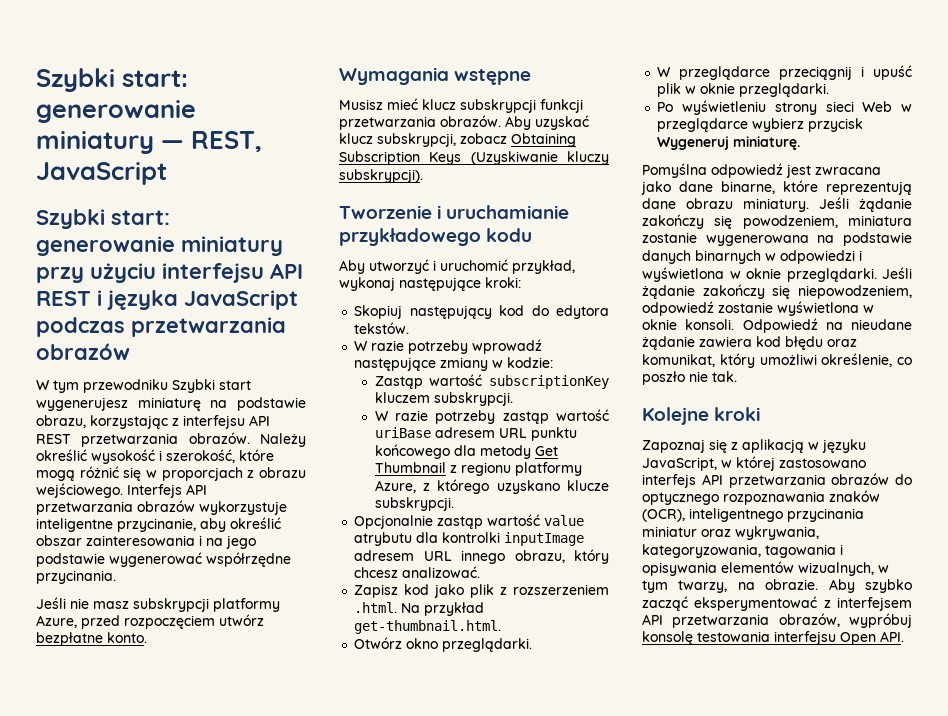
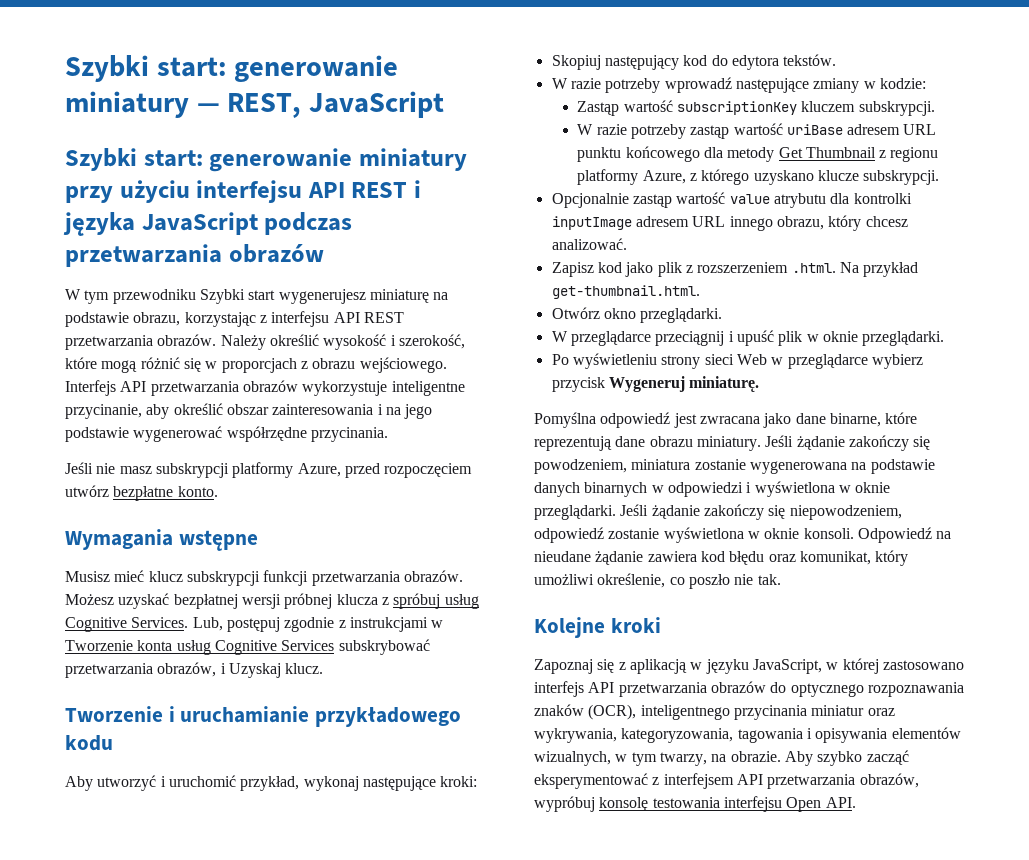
[505,115,589,130] [339,133,576,147] [339,151,609,165] [339,169,423,183] Aby uzyskać klucz subskrypcji, zobacz Obtaining Subscription Keys (Uzyskiwanie kluczy subskrypcji). -> [65,593,479,609] [65,617,444,632] [65,639,430,655] [65,662,324,678] Możesz uzyskać bezpłatnej wersji próbnej klucza z spróbuj usług Cognitive Services. Lub, postępuj zgodnie z instrukcjami w Tworzenie konta usług Cognitive Services subskrybować przetwarzania obrazów, i Uzyskaj klucz.

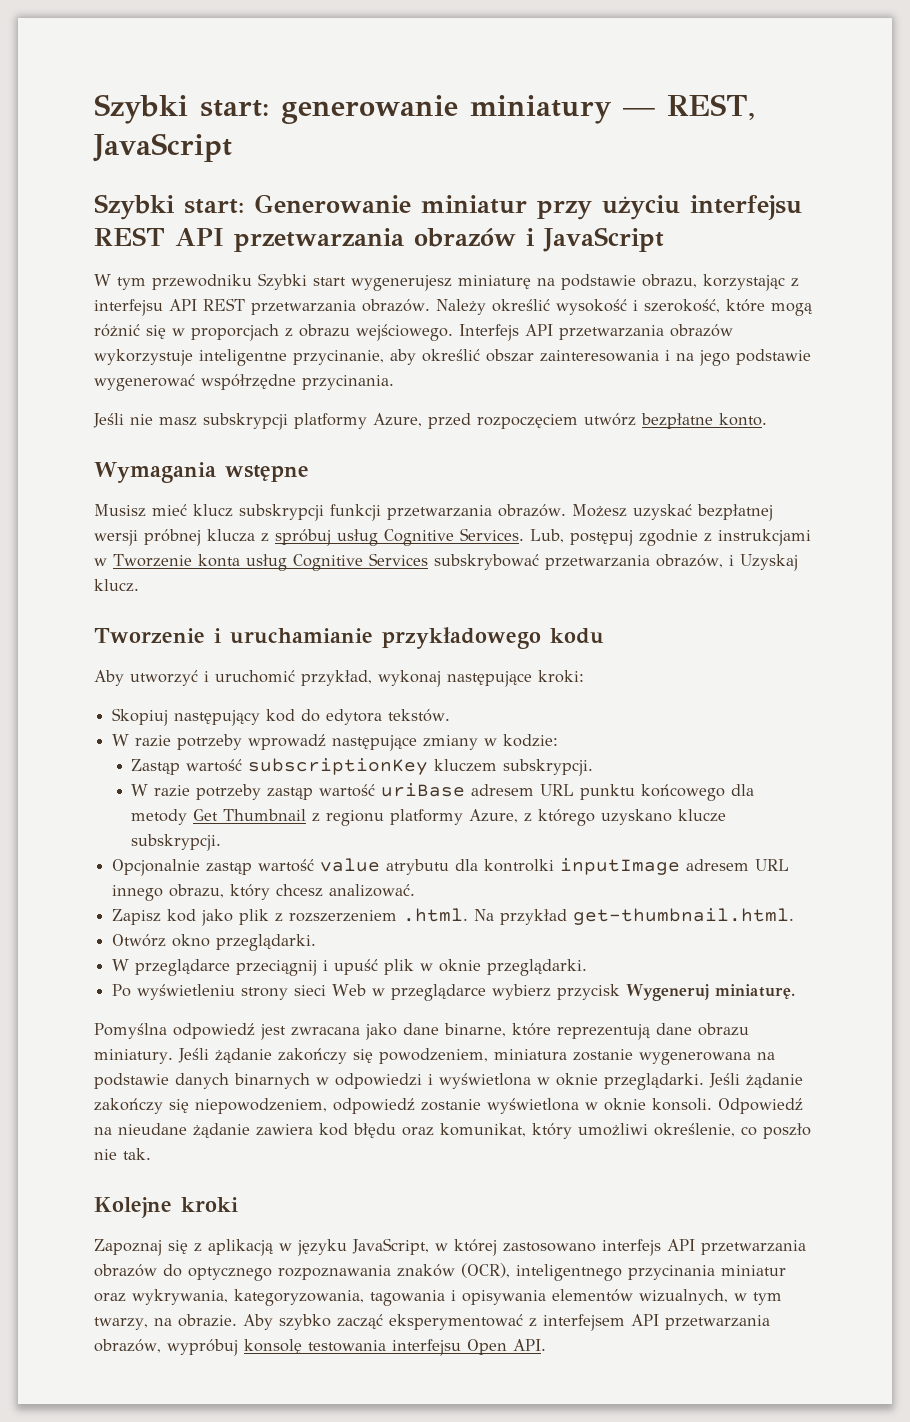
[209,148,467,172] generowanie miniatury -> [254,194,527,214] Generowanie miniatur
[307,180,422,198] [63,212,353,236] [65,244,324,267] API REST i języka JavaScript podczas przetwarzania obrazów -> [94,227,664,252] REST API przetwarzania obrazów i JavaScript

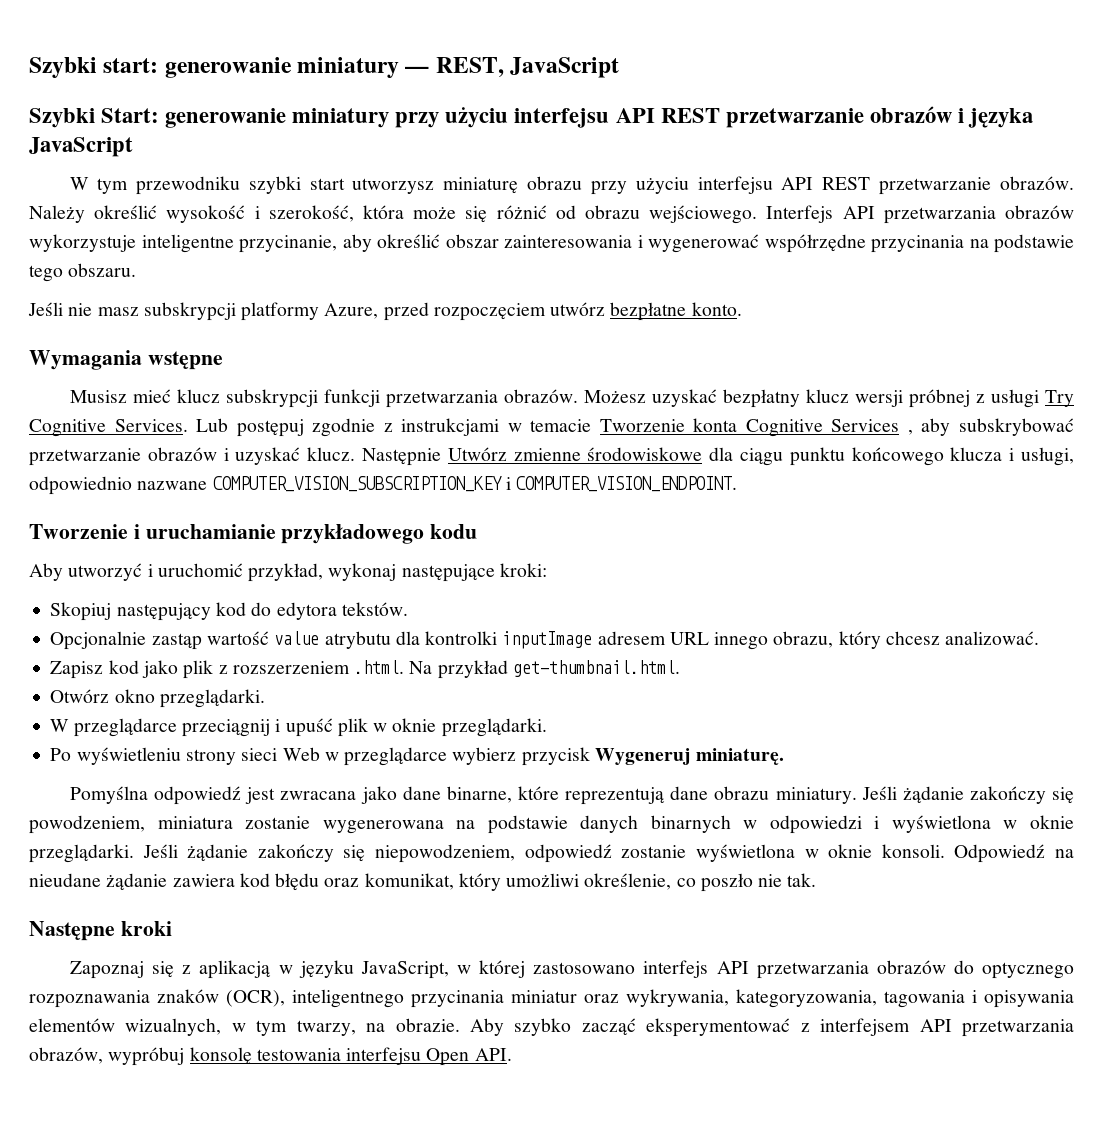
[184,194,802,220] [94,227,534,252] start: Generowanie miniatur przy użyciu interfejsu REST API przetwarzania obrazów i -> [101,106,1033,128] Start: generowanie miniatury przy użyciu interfejsu API REST przetwarzanie obrazów i języka
[258,273,799,291] [94,298,356,316] Szybki start wygenerujesz miniaturę na podstawie obrazu, korzystając z interfejsu API REST przetwarzania -> [248,176,992,195] szybki start utworzysz miniaturę obrazu przy użyciu interfejsu API REST przetwarzanie
[725,299,813,316] [94,324,293,341] które mogą różnić się w proporcjach z -> [362,205,576,223] która może się różnić od
[676,349,811,366] [94,374,394,391] na jego podstawie wygenerować współrzędne przycinania. -> [648,234,1074,253] [29,263,137,282] wygenerować współrzędne przycinania na podstawie tego obszaru.
[696,504,773,521] [94,529,378,546] bezpłatnej wersji próbnej klucza z spróbuj usług -> [723,389,1074,408] bezpłatny klucz wersji próbnej z usługi Try
[530,529,564,543] Lub, -> [196,418,229,432] Lub
(107, 562) none -> [530,419,592,432] temacie
[245,554,287,571] usług -> (738, 425) none
[433,554,798,571] [94,579,139,592] subskrybować przetwarzania obrazów, i Uzyskaj klucz. -> [907,418,1074,436] [29,447,1074,466] [29,476,738,495] , aby subskrybować przetwarzanie obrazów i uzyskać klucz. Następnie Utwórz zmienne środowiskowe dla ciągu punktu końcowego klucza i usługi, odpowiednio nazwane COMPUTER_VISION_SUBSCRIPTION_KEY i COMPUTER_VISION_ENDPOINT.
[112,734,559,751] [131,758,594,776] [131,783,755,801] [131,809,727,826] [131,834,222,851] // W razie potrzeby wprowadź następujące zmiany w kodzie: // Zastąp wartość subscriptionKey kluczem subskrypcji. // W razie potrzeby zastąp wartość uriBase adresem URL punktu końcowego dla metody Get Thumbnail z regionu platformy Azure, z którego uzyskano klucze subskrypcji. -> (408, 609) none
[94,1197,172,1218] Kolejne -> [29,921,115,941] Następne

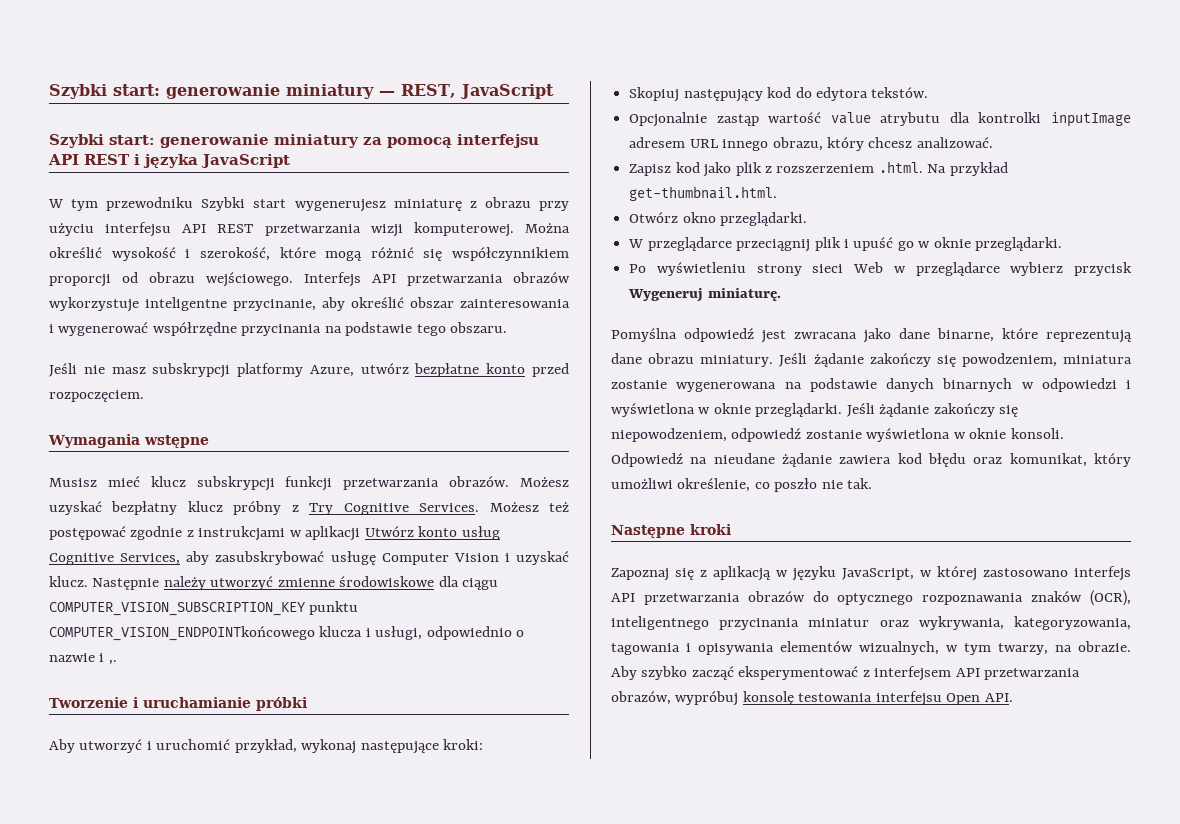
[101,106,952,128] Start: generowanie miniatury przy użyciu interfejsu API REST przetwarzanie obrazów -> [109,134,539,148] [48,154,130,165] start: generowanie miniatury za pomocą interfejsu API REST
[248,176,519,194] szybki start utworzysz miniaturę -> [201,197,477,212] Szybki start wygenerujesz miniaturę z
[879,176,1074,195] [29,205,547,223] przetwarzanie obrazów. Należy określić wysokość i szerokość, która może się różnić -> [264,222,570,237] [49,247,569,261] [49,274,111,287] przetwarzania wizji komputerowej. Można określić wysokość i szerokość, które mogą różnić się współczynnikiem proporcji
[383,302,742,321] przed rozpoczęciem utwórz bezpłatne konto. -> [360,363,569,377] [49,390,144,402] utwórz bezpłatne konto przed rozpoczęciem.
[855,389,1074,408] [29,418,1074,437] [29,447,217,466] wersji próbnej z usługi Try Cognitive Services. Lub postępuj zgodnie z instrukcjami w temacie Tworzenie konta Cognitive Services , aby subskrybować przetwarzanie obrazów -> [233,501,570,515] [49,526,500,541] [49,551,499,565] próbny z Try Cognitive Services. Możesz też postępować zgodnie z instrukcjami w aplikacji Utwórz konto usług Cognitive Services, aby zasubskrybować usługę Computer Vision
[447,447,507,461] Utwórz -> [163,576,274,590] należy utworzyć
[789,447,944,466] punktu końcowego -> [49,601,359,616] [49,626,315,641] COMPUTER_VISION_SUBSCRIPTION_KEY punktu COMPUTER_VISION_ENDPOINTkońcowego
[137,476,738,492] nazwane COMPUTER_VISION_SUBSCRIPTION_KEY i COMPUTER_VISION_ENDPOINT. -> [516,630,525,637] [49,653,117,665] o nazwie i ,.
[281,524,478,544] przykładowego kodu -> [255,697,307,711] próbki
(270, 728) none -> [814,237,841,251] plik
[337,718,368,737] plik -> [897,241,914,251] go

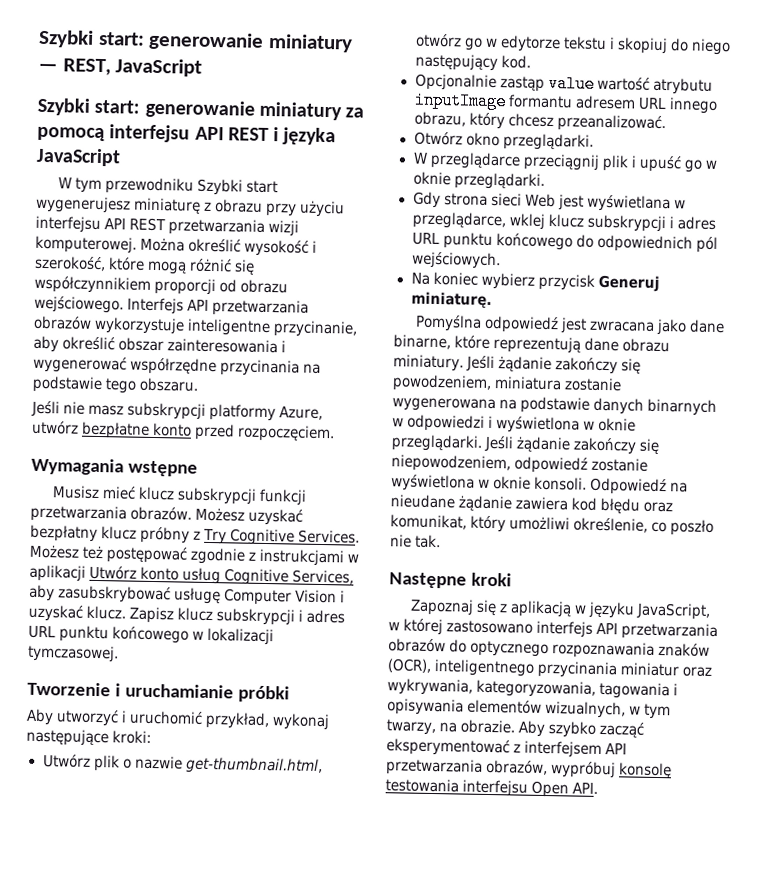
[92,576,499,590] [49,601,359,616] [49,626,525,641] [49,653,117,665] Następnie należy utworzyć zmienne środowiskowe dla ciągu COMPUTER_VISION_SUBSCRIPTION_KEY punktu COMPUTER_VISION_ENDPOINTkońcowego klucza i usługi, odpowiednio o nazwie i ,. -> [129,606,346,626] [28,625,275,646] [27,644,119,663] Zapisz klucz subskrypcji i adres URL punktu końcowego w lokalizacji tymczasowej.
[629,87,929,102] [629,112,1131,127] Skopiuj następujący kod do edytora tekstów. // Opcjonalnie zastąp wartość value atrybutu dla kontrolki inputImage -> [42,754,323,776] [414,33,731,56] [414,53,531,72] [414,73,713,95] [413,91,573,111] Utwórz plik o nazwie get-thumbnail.html, otwórz go w edytorze tekstu i skopiuj do niego następujący kod. // Opcjonalnie zastąp value wartość atrybutu inputImage formantu
[916,137,993,148] [629,161,1008,177] [629,186,778,201] analizować. // Zapisz kod jako plik z rozszerzeniem .html. Na przykład get-thumbnail.html. -> [556,114,666,133] przeanalizować.
[629,262,1000,276] Po wyświetleniu strony sieci Web w przeglądarce -> [412,191,686,213] [411,211,716,233] [411,232,718,253] [411,251,501,270] [410,271,478,286] Gdy strona sieci Web jest wyświetlana w przeglądarce, wklej klucz subskrypcji i adres URL punktu końcowego do odpowiednich pól wejściowych. // Na koniec
[628,288,704,302] Wygeneruj -> [597,274,660,292] Generuj

